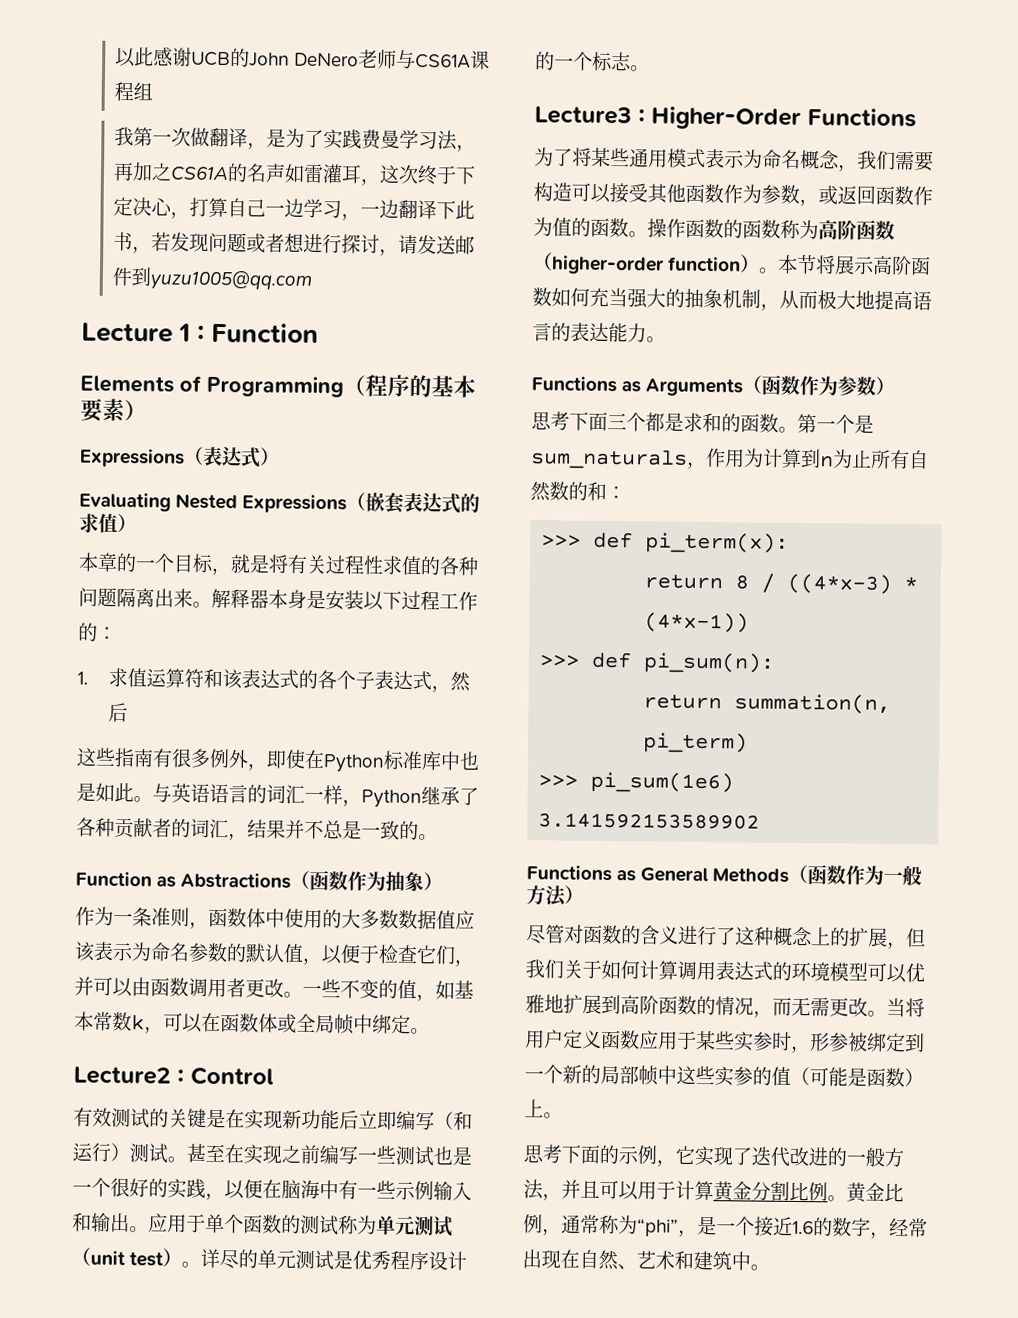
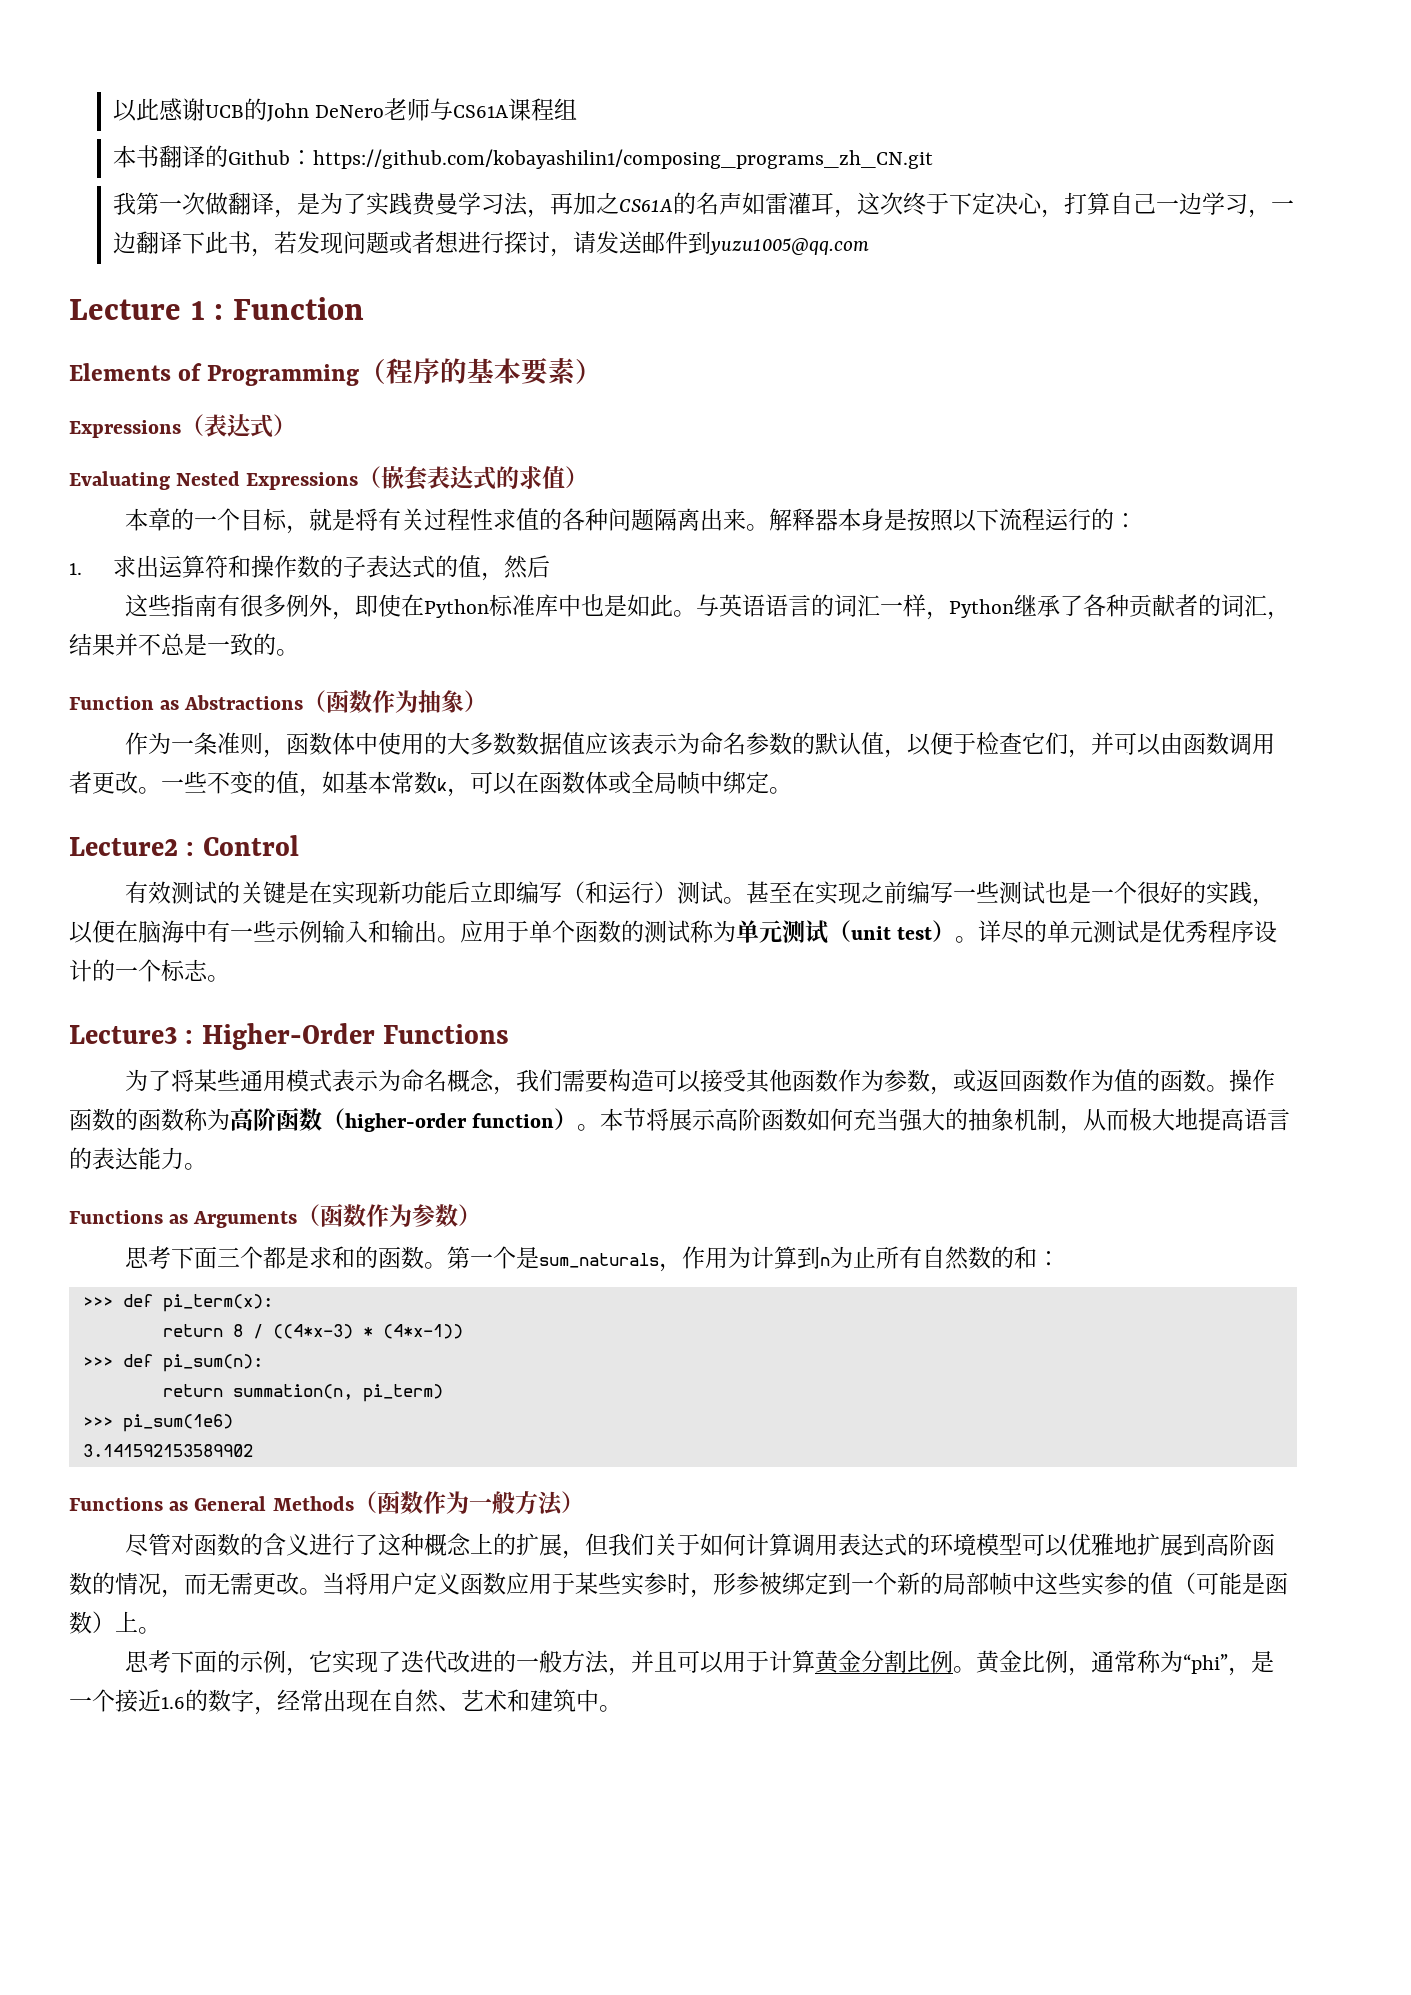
(154, 91) none -> [113,145,934,169] // 本书翻译的Github：https://github.com/kobayashilin1/composing_programs_zh_CN.git
[325,590,478,611] 安装以下过程工作 -> [907,508,1092,532] 按照以下流程运行
[127,668,148,688] 值 -> [136,555,160,578] 出
[222,669,433,691] 该表达式的各个子表达式 -> [251,555,482,578] 操作数的子表达式的值

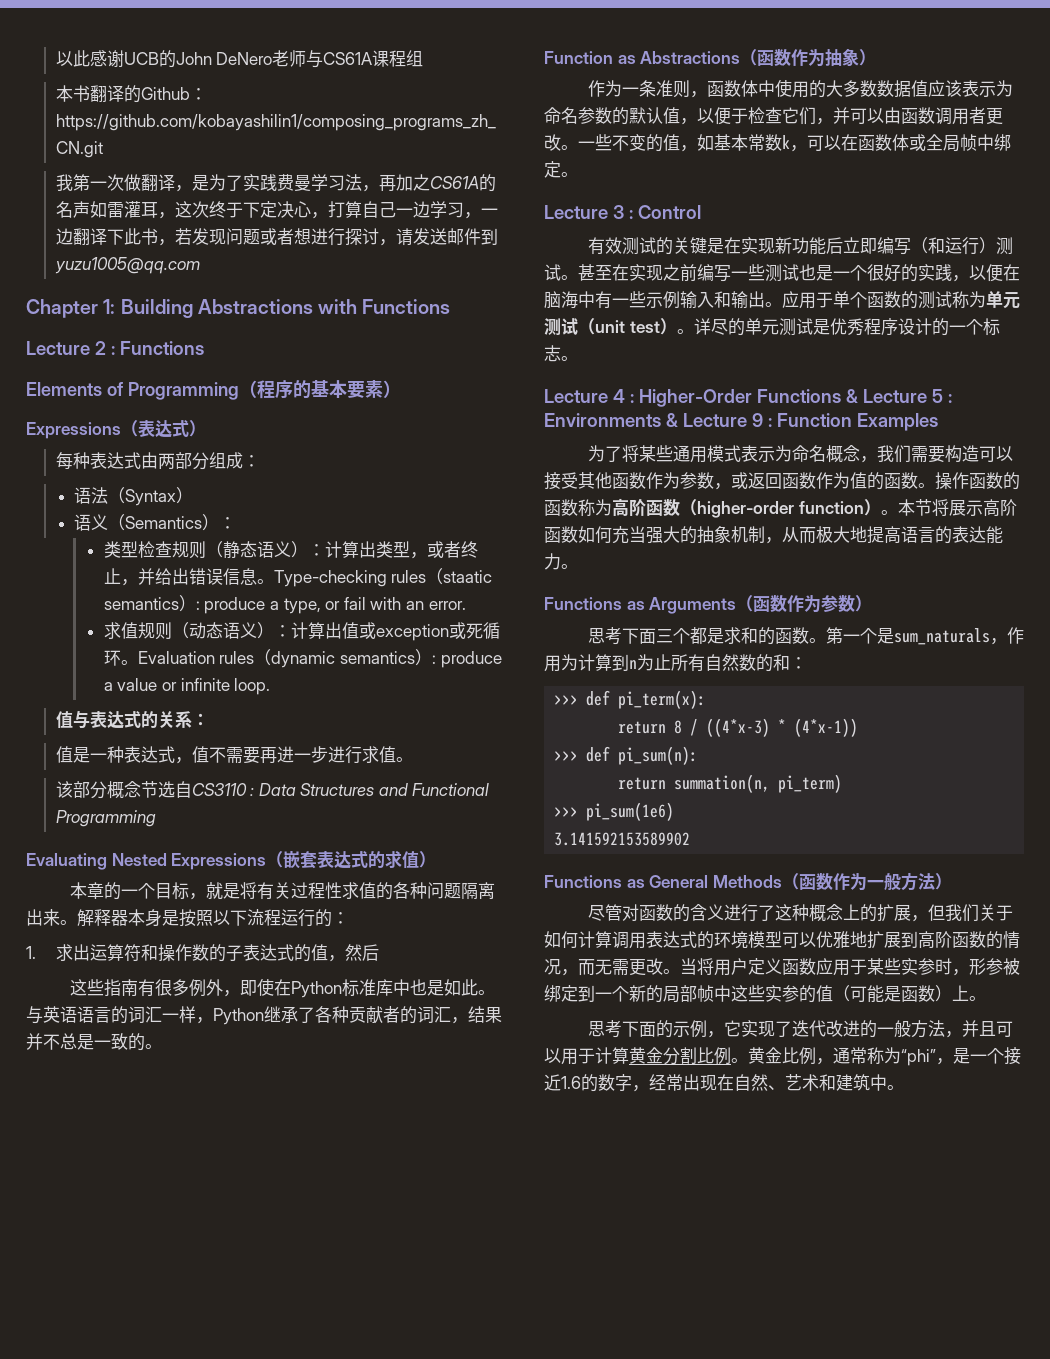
[69,297,365,320] Lecture 1 : Function -> [26,299,451,318] [26,341,204,355] Chapter 1: Building Abstractions with Functions // Lecture 2 : Functions
(296, 425) none -> [55,452,260,470] [74,487,194,506] [74,514,237,531] [103,541,478,559] [103,568,493,587] [103,595,466,614] [103,622,500,641] [103,649,502,668] [103,678,271,695] [55,710,209,729] [55,746,413,764] [55,781,490,799] [55,810,156,827] // 每种表达式由两部分组成： // 语法（Syntax） // 语义（Semantics）： // 类型检查规则（静态语义）：计算出类型，或者终止，并给出错误信息。Type-checking rules（staatic semantics）: produce a type, or fail with an error. // 求值规则（动态语义）：计算出值或exception或死循环。Evaluation rules（dynamic semantics）: produce a value or infinite loop. // 值与表达式的关系： // 值是一种表达式，值不需要再进一步进行求值。 // 该部分概念节选自CS3110 : Data Structures and Functional Programming
[69,837,178,856] Lecture2 -> [544,205,624,219] Lecture 3
[69,1025,177,1044] Lecture3 -> [544,389,625,403] Lecture 4
(510, 1034) none -> [845,389,952,403] [544,413,938,431] & Lecture 5 : Environments & Lecture 9 : Function Examples

